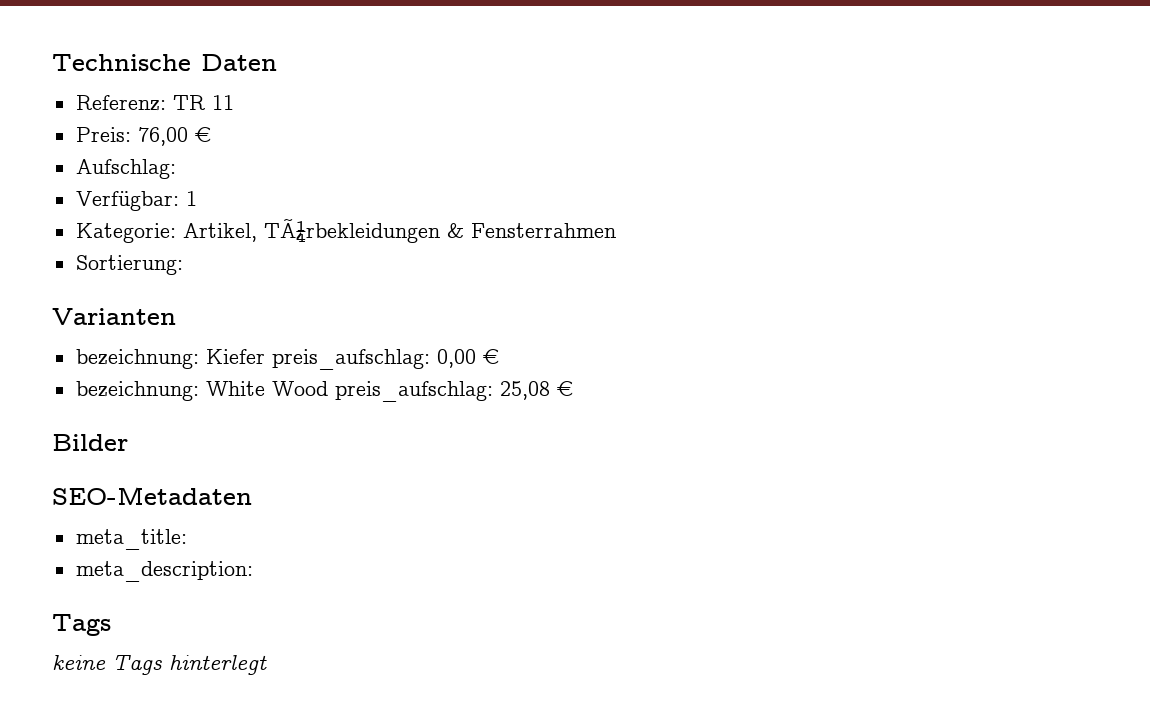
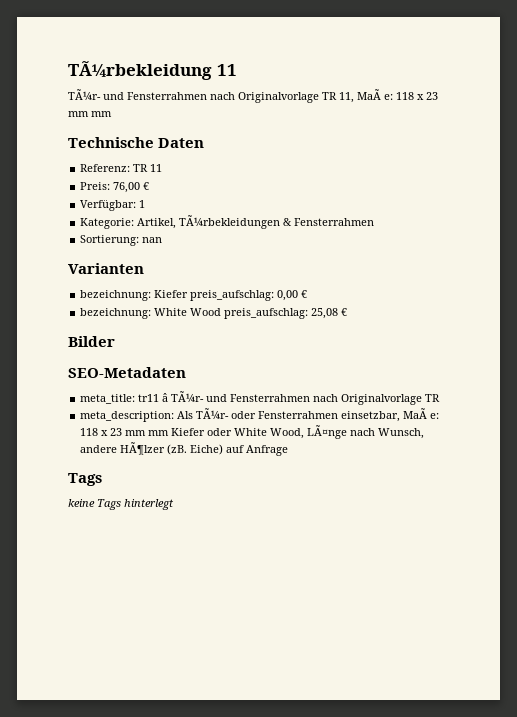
(52, 62) none -> [68,61,237,80] [68,89,438,103] [68,111,112,117] TÃ¼rbekleidung 11 // TÃ¼r- und Fensterrahmen nach Originalvorlage TR 11, MaÃ e: 118 x 23 mm mm //
[75,159,176,179] // Aufschlag: -> (150, 186) none
(183, 265) none -> [142,237,163,243] nan
[75,561,253,582] // meta_description: -> [138,391,441,405] [80,408,440,422] [80,425,425,439] [80,442,289,456] tr11 â TÃ¼r- und Fensterrahmen nach Originalvorlage TR // meta_description: Als TÃ¼r- oder Fensterrahmen einsetzbar, MaÃ e: 118 x 23 mm mm Kiefer oder White Wood, LÃ¤nge nach Wunsch, andere HÃ¶lzer (zB. Eiche) auf Anfrage

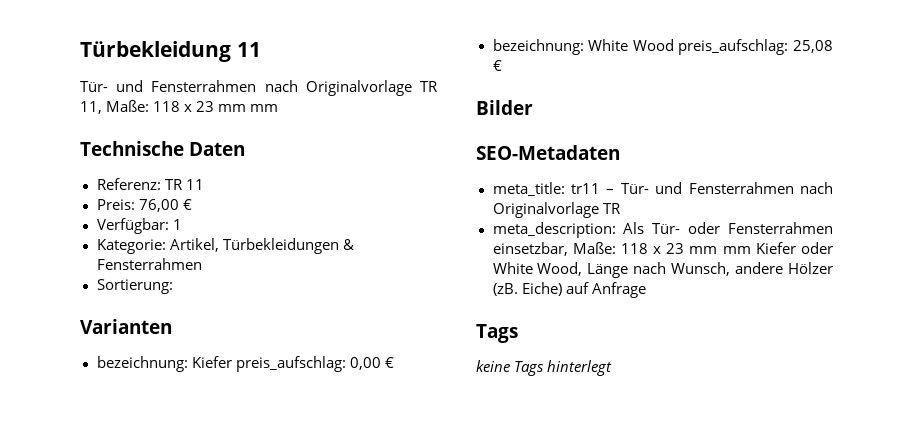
[68,61,237,80] [68,89,101,100] TÃ¼rbekleidung 11 // TÃ¼r- -> [80,41,261,62] [80,81,108,92] Türbekleidung 11 // Tür-
[357,89,393,100] MaÃ e: -> [106,100,150,112] Maße:
[179,215,281,229] TÃ¼rbekleidungen -> [222,238,339,254] Türbekleidungen
[142,237,163,243] nan -> (173, 286) none
[162,391,205,402] â TÃ¼r- -> [606,183,649,194] – Tür-
[196,408,230,419] TÃ¼r- -> [652,223,681,234] Tür-
[403,408,440,419] MaÃ e: -> [572,242,616,254] Maße:
[307,425,348,439] LÃ¤nge -> [587,263,629,278] Länge
[120,442,166,455] HÃ¶lzer -> [788,262,833,274] Hölzer

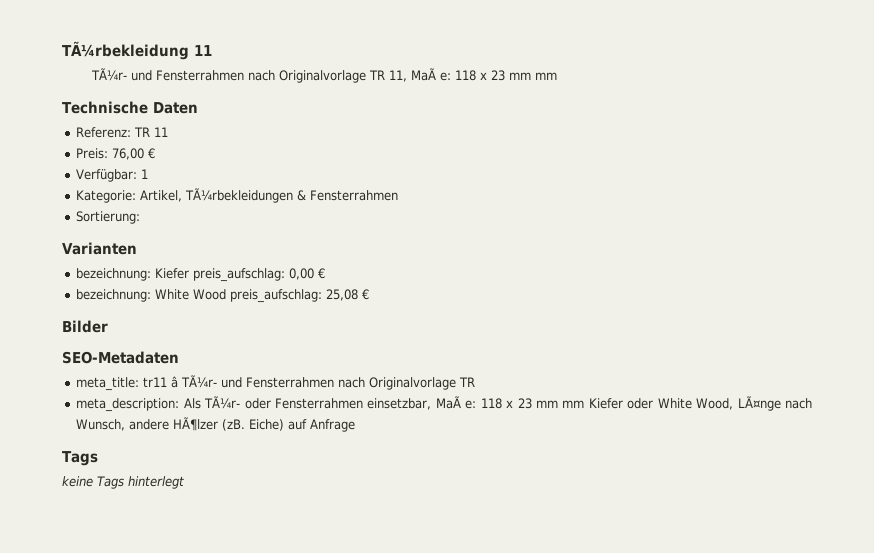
[80,41,261,62] [80,81,108,92] Türbekleidung 11 // Tür- -> [62,41,212,60] [90,68,127,81] TÃ¼rbekleidung 11 // TÃ¼r-
[106,100,150,112] Maße: -> [410,68,451,81] MaÃ e:
[222,238,339,254] Türbekleidungen -> [185,188,294,203] TÃ¼rbekleidungen
[606,183,649,194] – Tür- -> [171,375,218,388] â TÃ¼r-
[652,223,681,234] Tür- -> [204,396,241,409] TÃ¼r-
[572,242,616,254] Maße: -> [435,396,477,409] MaÃ e:
[587,263,629,278] Länge -> [737,396,781,411] LÃ¤nge
[788,262,833,274] Hölzer -> [173,417,219,431] HÃ¶lzer

